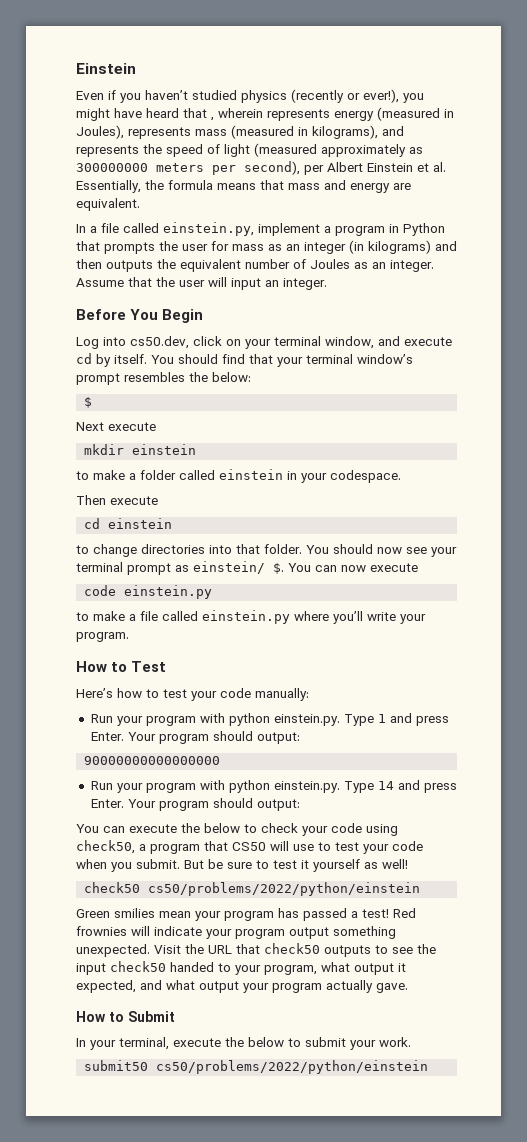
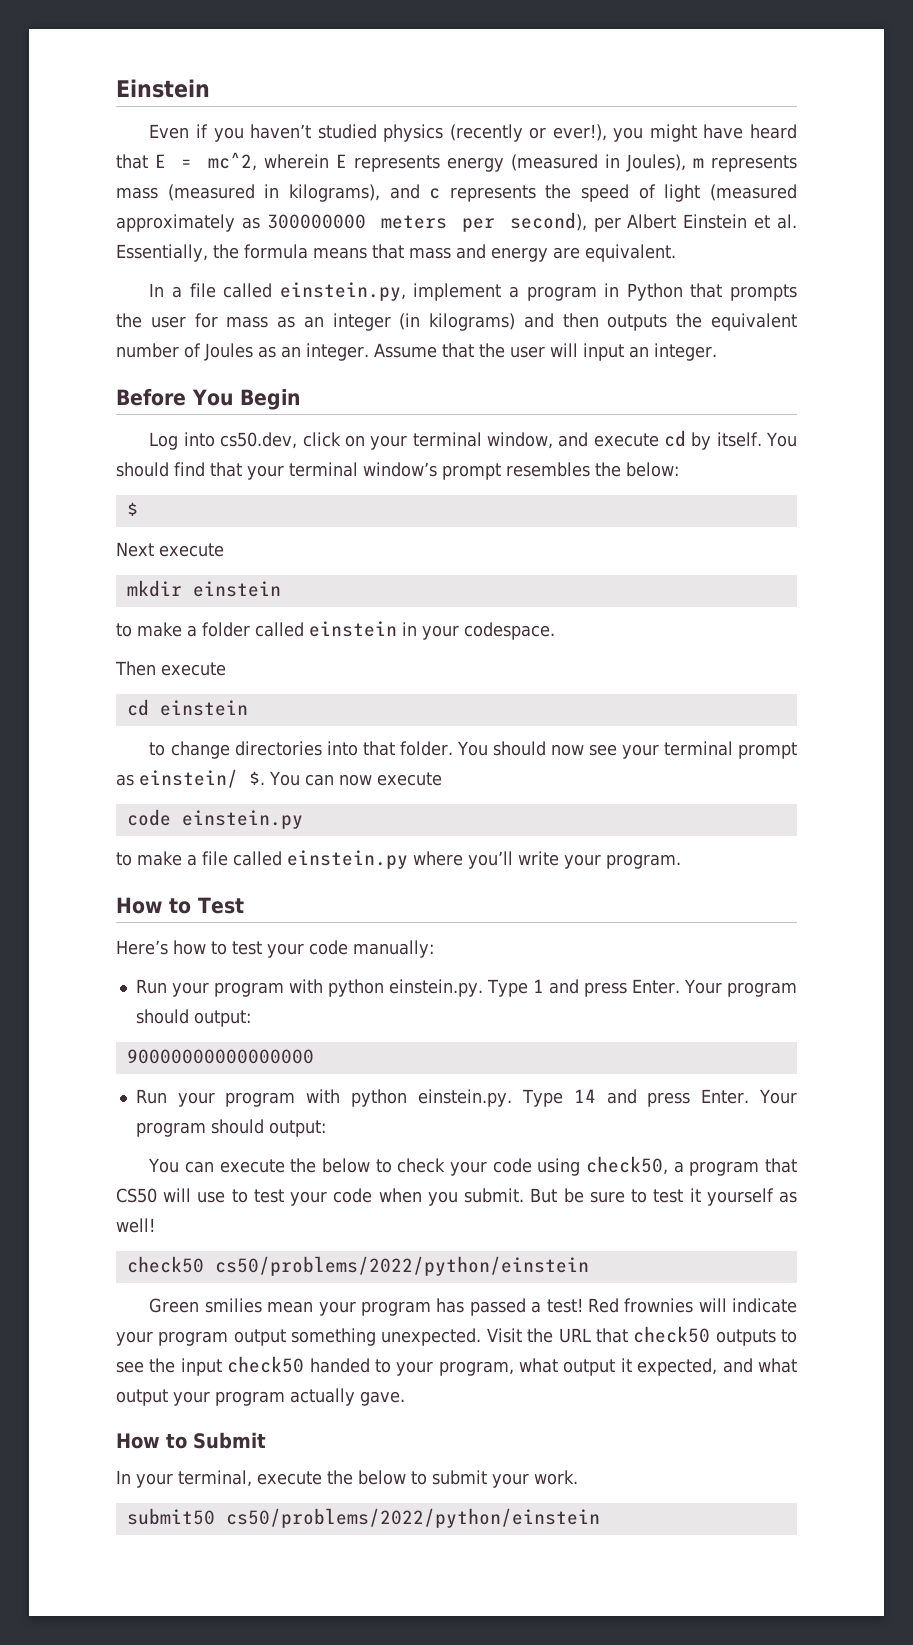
[211,108,263,121] , wherein -> [155,152,347,171] E = mc^2, wherein E
(124, 132) none -> [692,158,704,168] m
(404, 131) none -> [429,188,441,199] c

